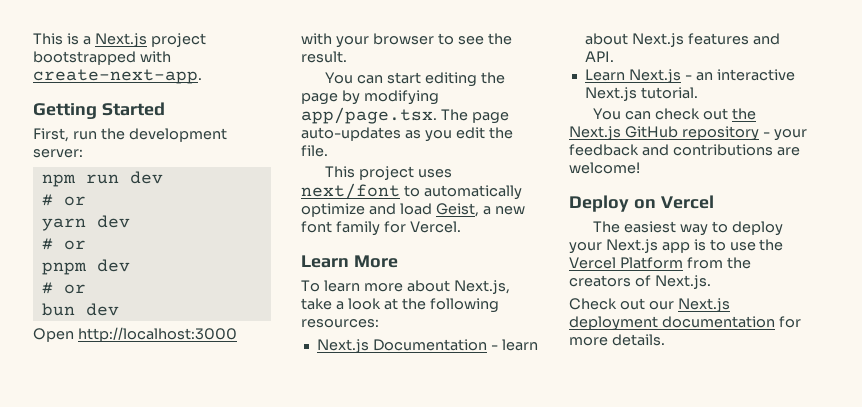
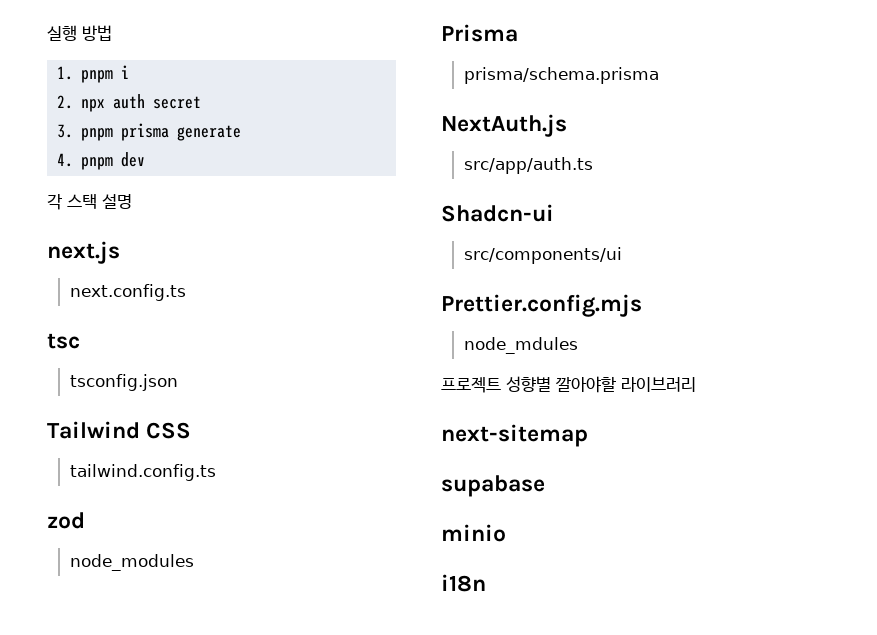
[33,33,206,47] [33,51,171,65] [33,69,202,84] [33,102,165,119] [33,128,227,142] [33,149,83,158] [41,171,163,187] [41,194,86,206] [41,215,130,231] [41,238,86,250] [41,259,130,275] [41,282,86,294] [41,303,119,316] [33,327,237,342] [301,33,512,48] [301,51,347,63] [325,72,506,87] [301,90,439,105] [301,107,509,124] [301,127,513,142] [301,145,328,157] [325,166,453,180] [301,183,522,200] [301,203,525,217] [301,221,461,236] [301,255,398,268] [301,280,510,294] [301,298,499,313] [301,319,379,328] [316,339,538,353] [584,33,780,47] [584,51,614,62] [584,69,795,83] [584,87,698,101] [593,108,757,120] [569,126,807,141] [569,144,800,156] [569,162,640,174] [569,195,714,212] [593,221,784,236] [569,239,784,254] [569,257,751,269] [569,275,711,289] [569,298,730,312] [569,316,801,331] [569,334,665,346] This is a Next.js project bootstrapped with create-next-app. // Getting Started // First, run the development server: // npm run dev // # or // yarn dev // # or // pnpm dev // # or // bun dev // Open http://localhost:3000 with your browser to see the result. // You can start editing the page by modifying app/page.tsx. The page auto-updates as you edit the file. // This project uses next/font to automatically optimize and load Geist, a new font family for Vercel. // Learn More // To learn more about Next.js, take a look at the following resources: // Next.js Documentation - learn about Next.js features and API. // Learn Next.js - an interactive Next.js tutorial. // You can check out the Next.js GitHub repository - your feedback and contributions are welcome! // Deploy on Vercel // The easiest way to deploy your Next.js app is to use the Vercel Platform from the creators of Next.js. // Check out our Next.js deployment documentation for more details. -> [47,25,112,41] [57,65,130,83] [57,94,202,112] [57,123,242,141] [57,152,146,170] [47,194,132,210] [47,241,120,264] [69,284,186,301] [47,333,80,349] [69,374,178,391] [47,421,192,439] [69,464,216,481] [47,512,85,529] [69,554,194,571] [441,24,518,42] [463,67,659,84] [441,114,567,137] [463,157,593,174] [441,204,554,222] [463,247,622,264] [441,294,642,317] [463,337,578,354] [441,376,696,393] [441,424,588,447] [441,475,545,497] [441,524,506,542] [441,574,486,592] 실행 방법 // 1. pnpm i // 2. npx auth secret // 3. pnpm prisma generate // 4. pnpm dev // 각 스택 설명 // next.js // next.config.ts // tsc // tsconfig.json // Tailwind CSS // tailwind.config.ts // zod // node_modules // Prisma // prisma/schema.prisma // NextAuth.js // src/app/auth.ts // Shadcn-ui // src/components/ui // Prettier.config.mjs // node_mdules // 프로젝트 성향별 깔아야할 라이브러리 // next-sitemap // supabase // minio // i18n

